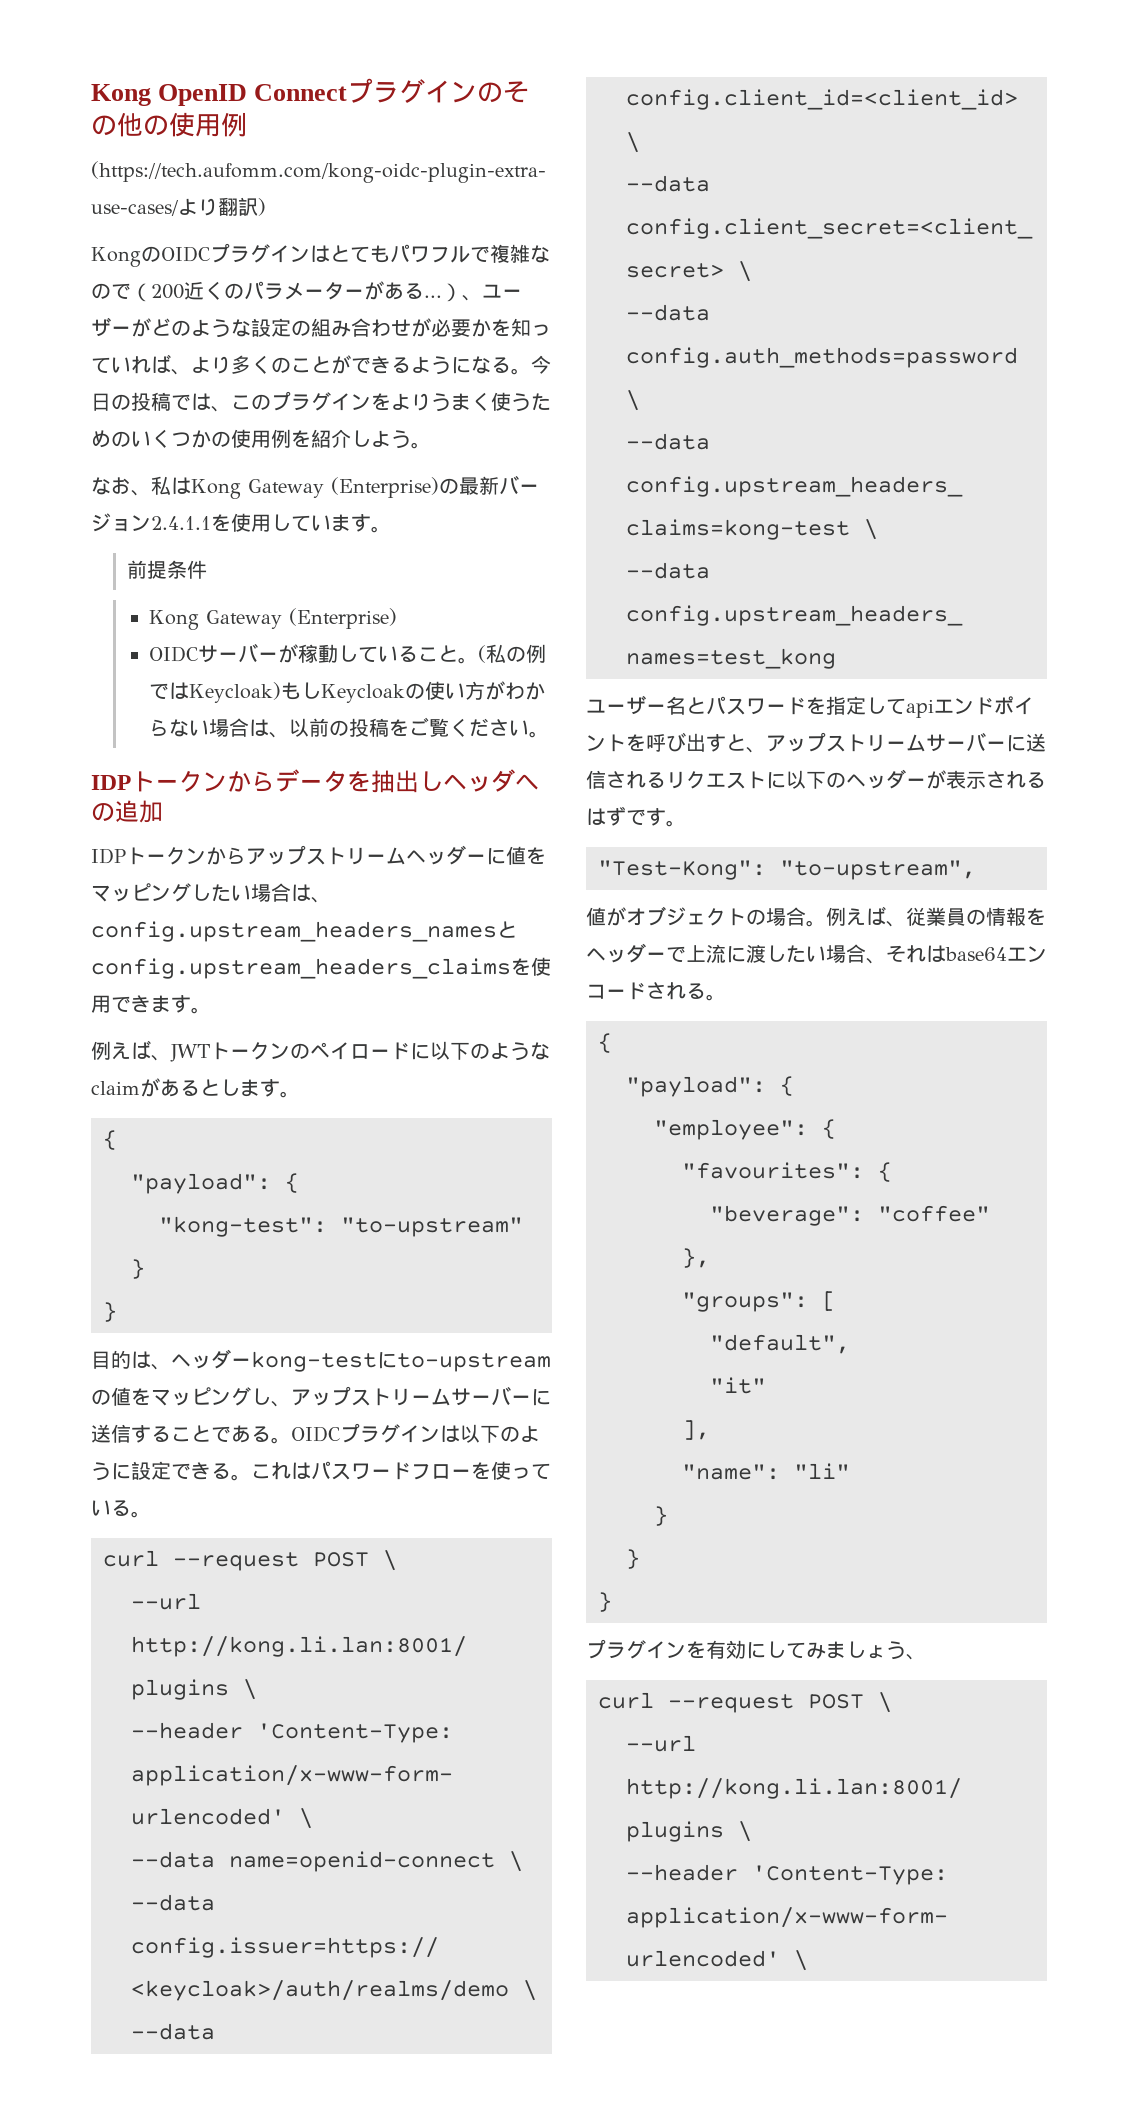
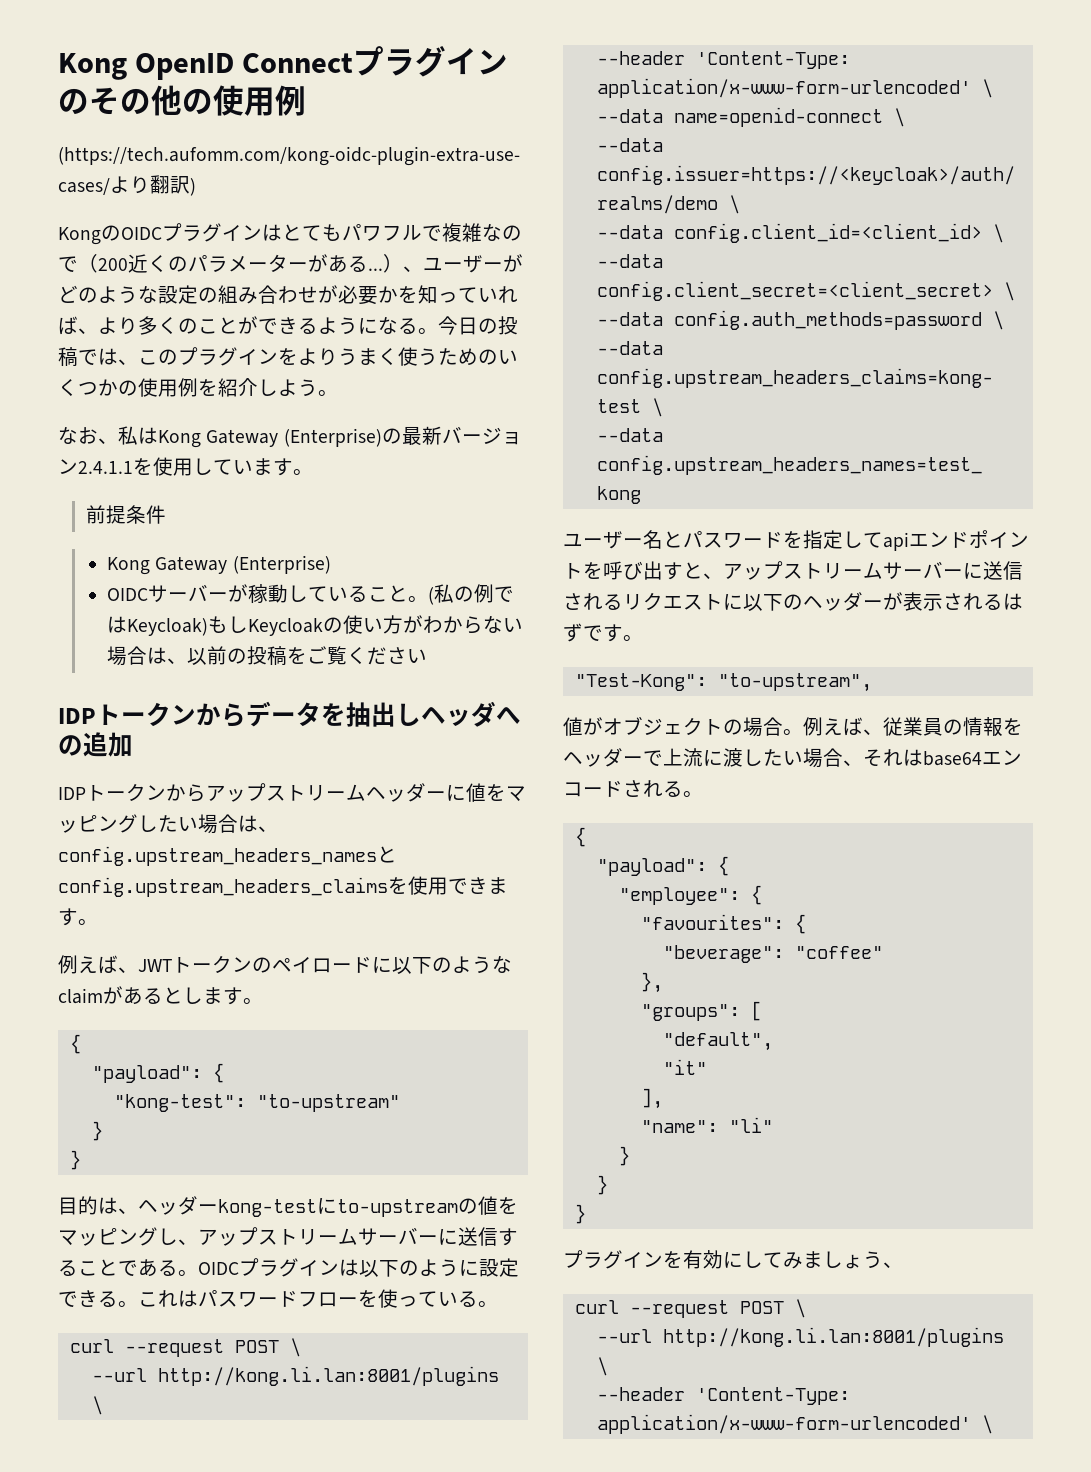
[529,731,550,738] 。 -> (427, 656) none

